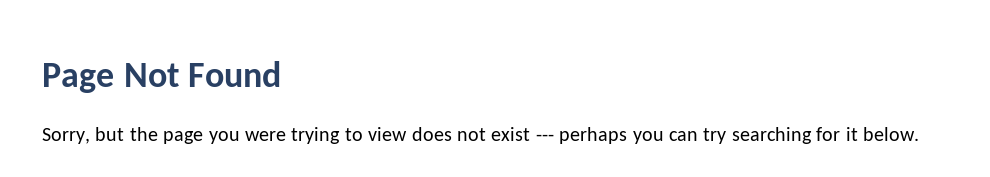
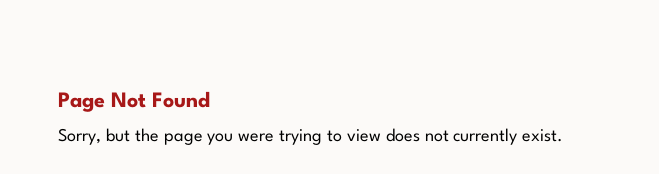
[491,127,919,144] exist --- perhaps you can try searching for it below. -> [453,128,564,145] currently exist.

